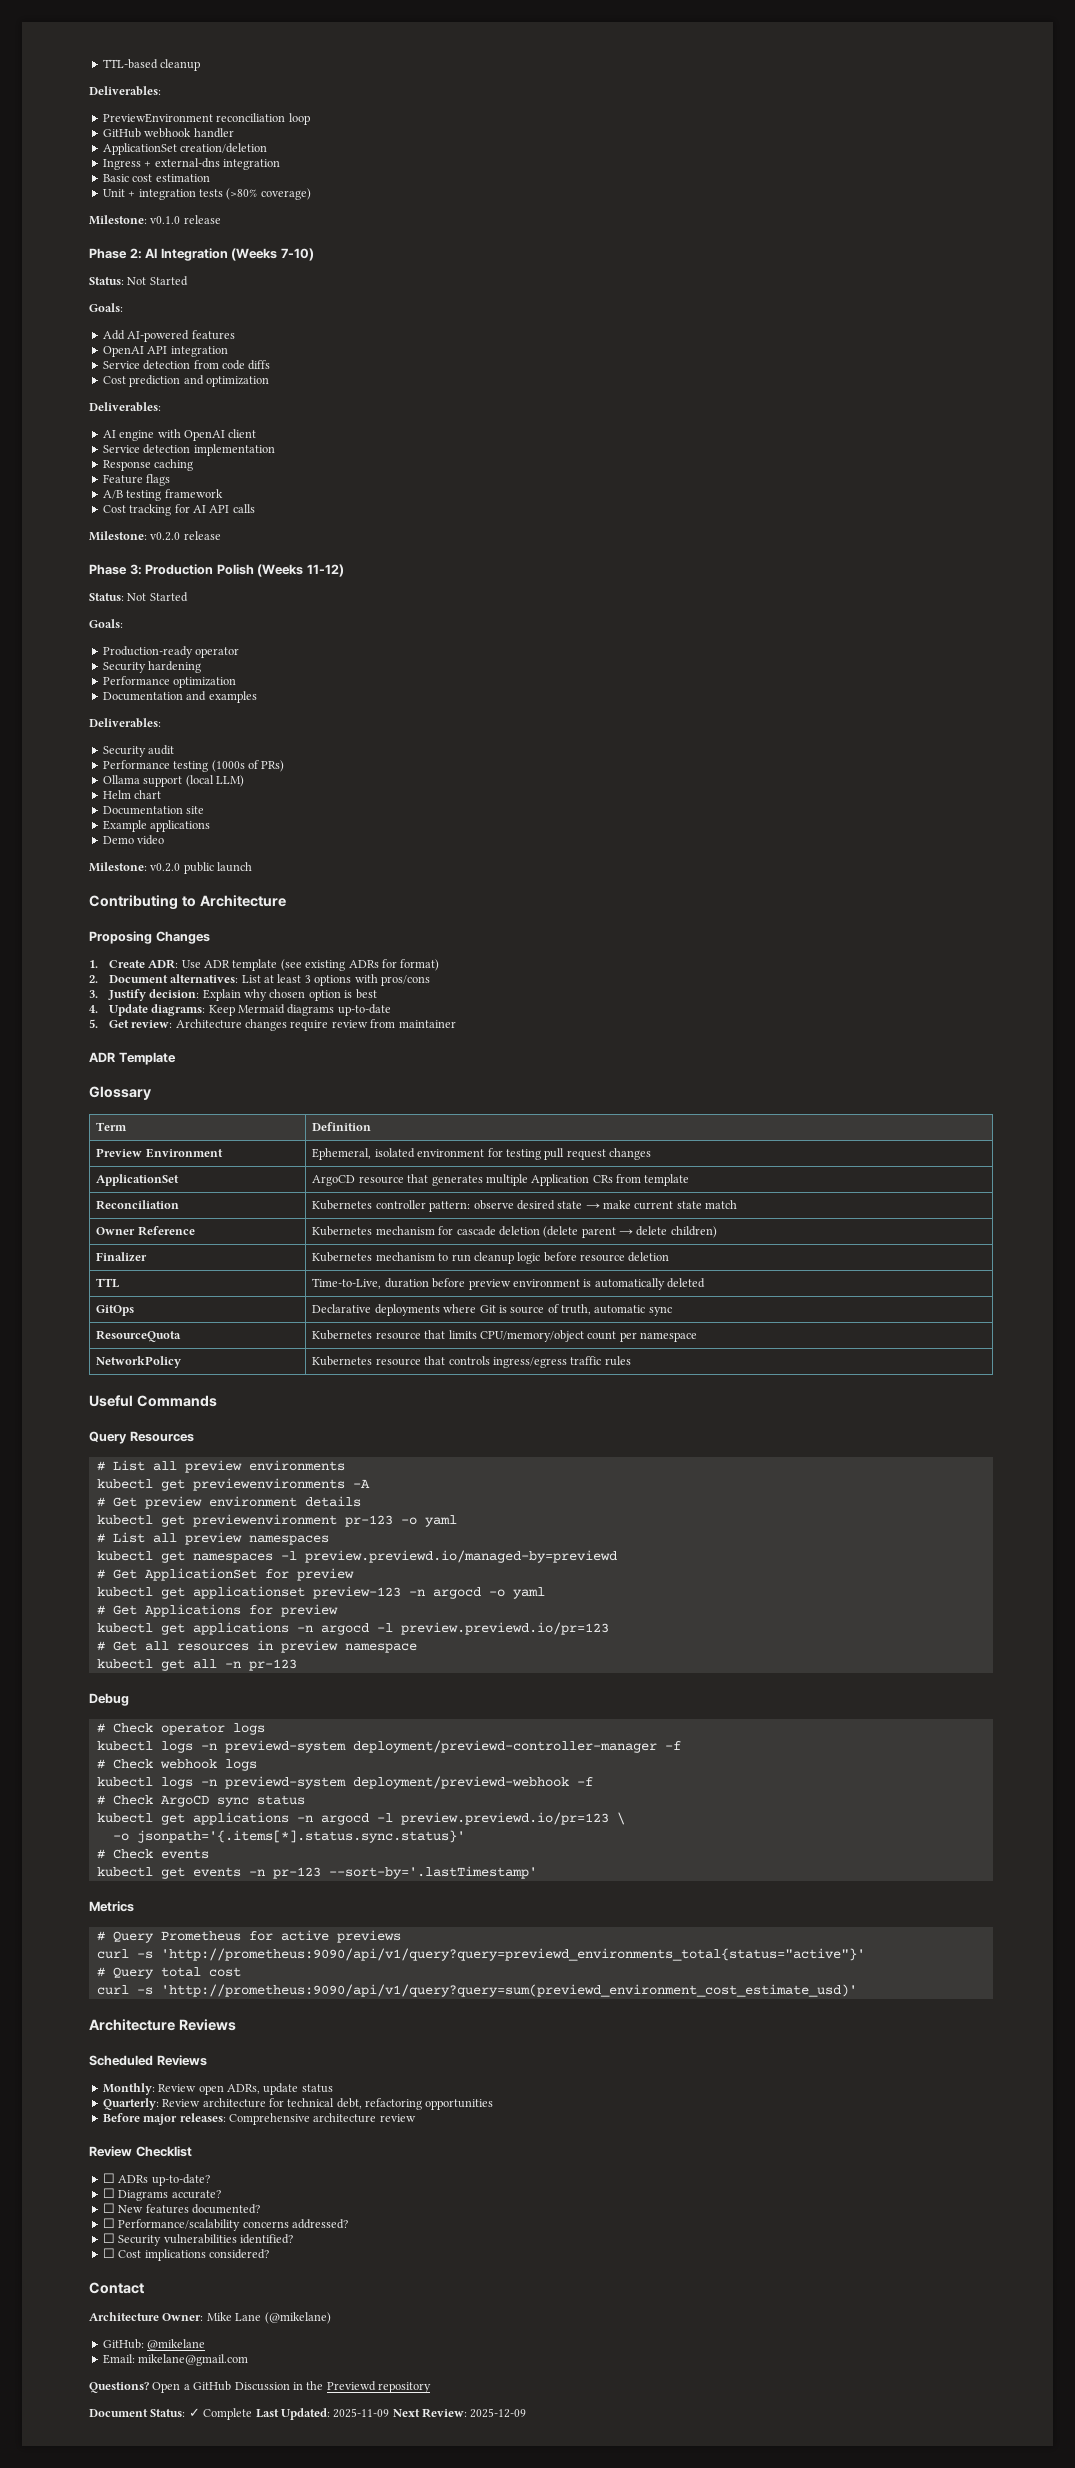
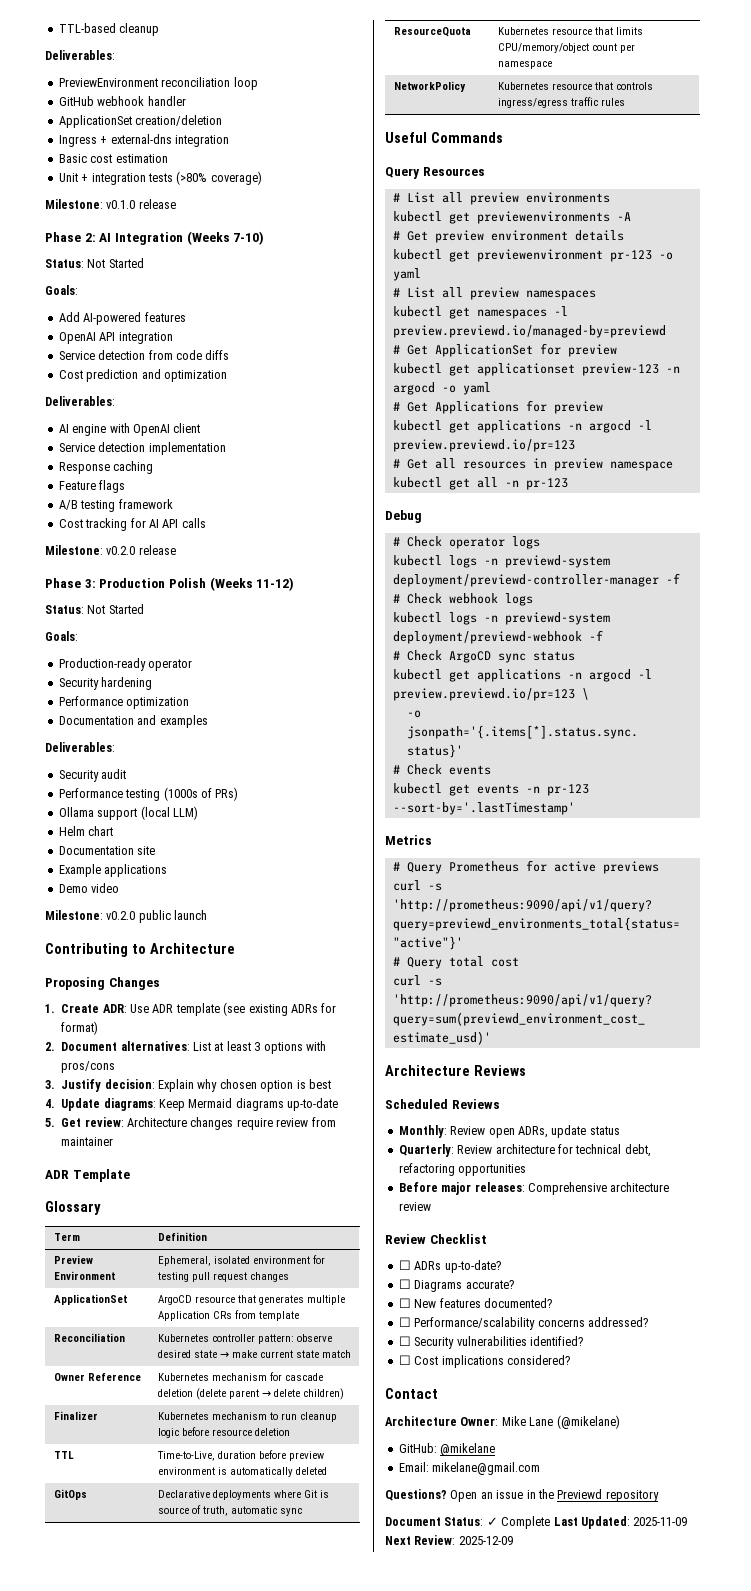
[183,2381,290,2391] a GitHub Discussion -> [480,1490,524,1499] an issue

